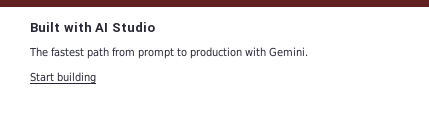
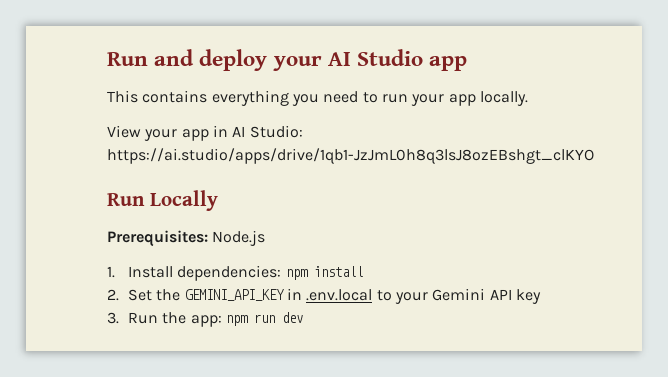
[30,22,155,32] [29,47,308,59] [30,72,96,84] Built with AI Studio // The fastest path from prompt to production with Gemini. // Start building -> [107,49,468,71] [107,90,528,106] [107,125,303,141] [107,148,594,164] [107,190,218,211] [107,230,266,247] [107,265,363,281] [107,288,541,304] [107,312,304,327] Run and deploy your AI Studio app // This contains everything you need to run your app locally. // View your app in AI Studio: https://ai.studio/apps/drive/1qb1-JzJmL0h8q3lsJ8ozEBshgt_clKYO // Run Locally // Prerequisites: Node.js // 1. Install dependencies: npm install // 2. Set the GEMINI_API_KEY in .env.local to your Gemini API key // 3. Run the app: npm run dev

